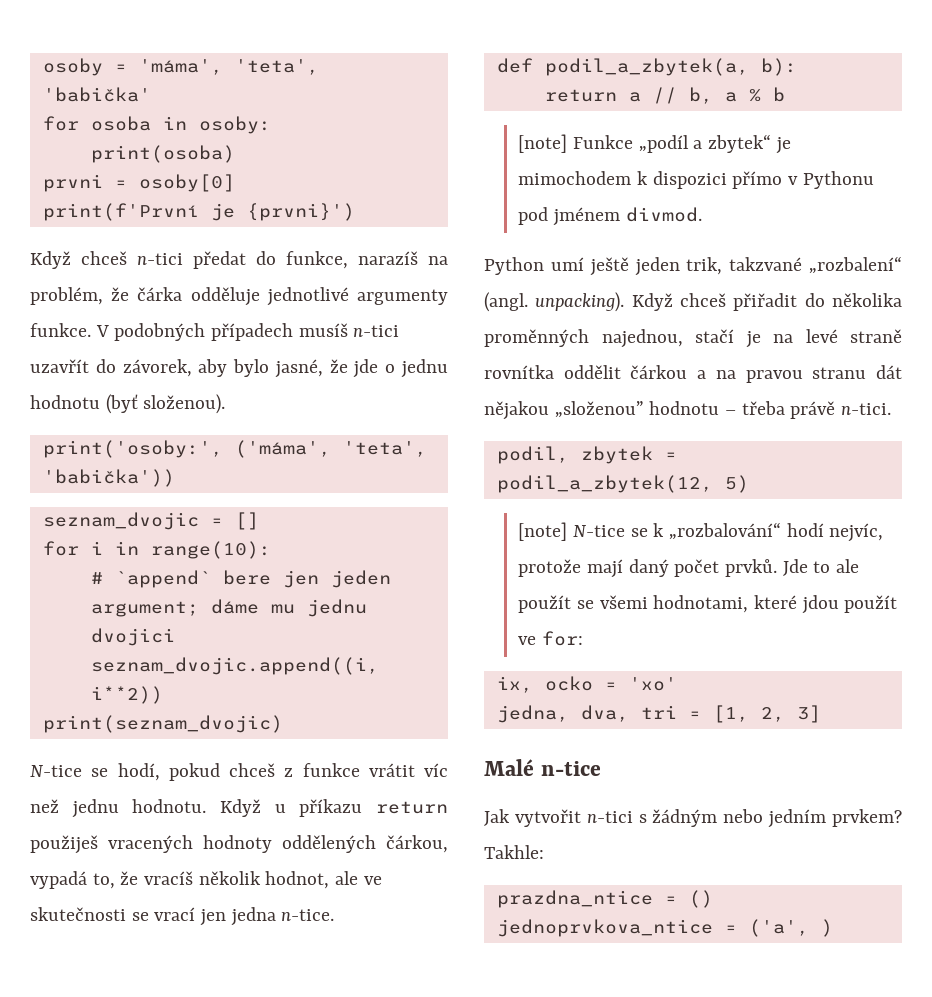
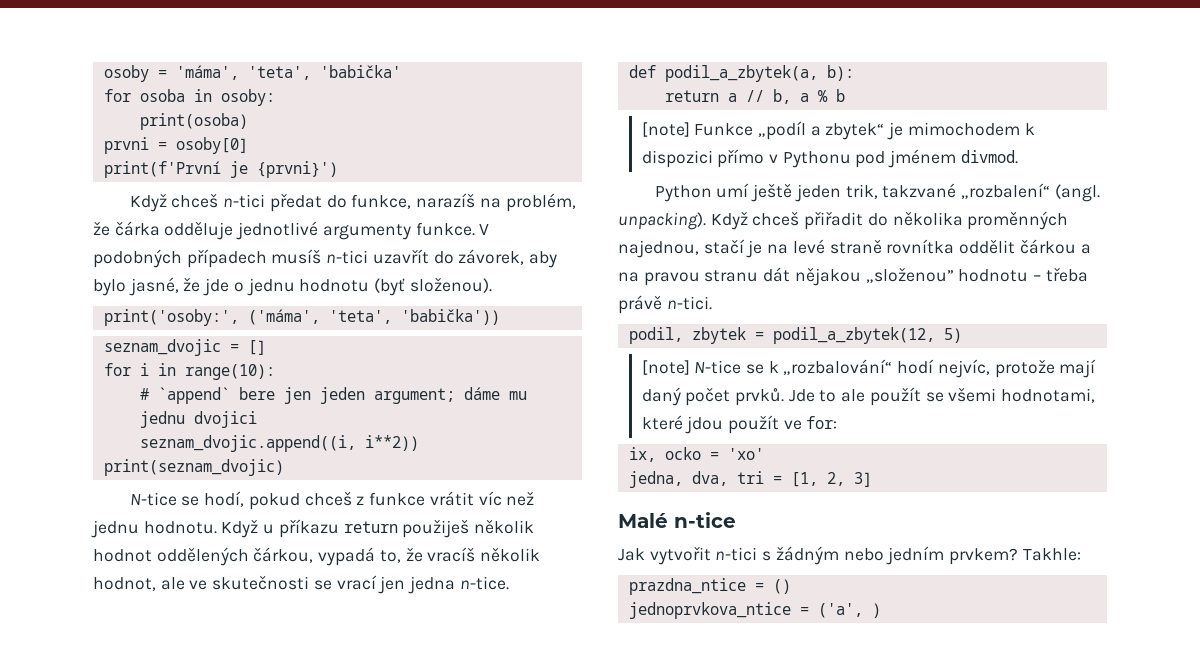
[108,835,272,853] vracených hodnoty -> [474,519,535,534] [93,549,152,562] několik hodnot

